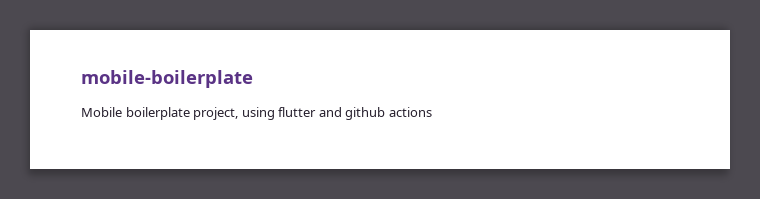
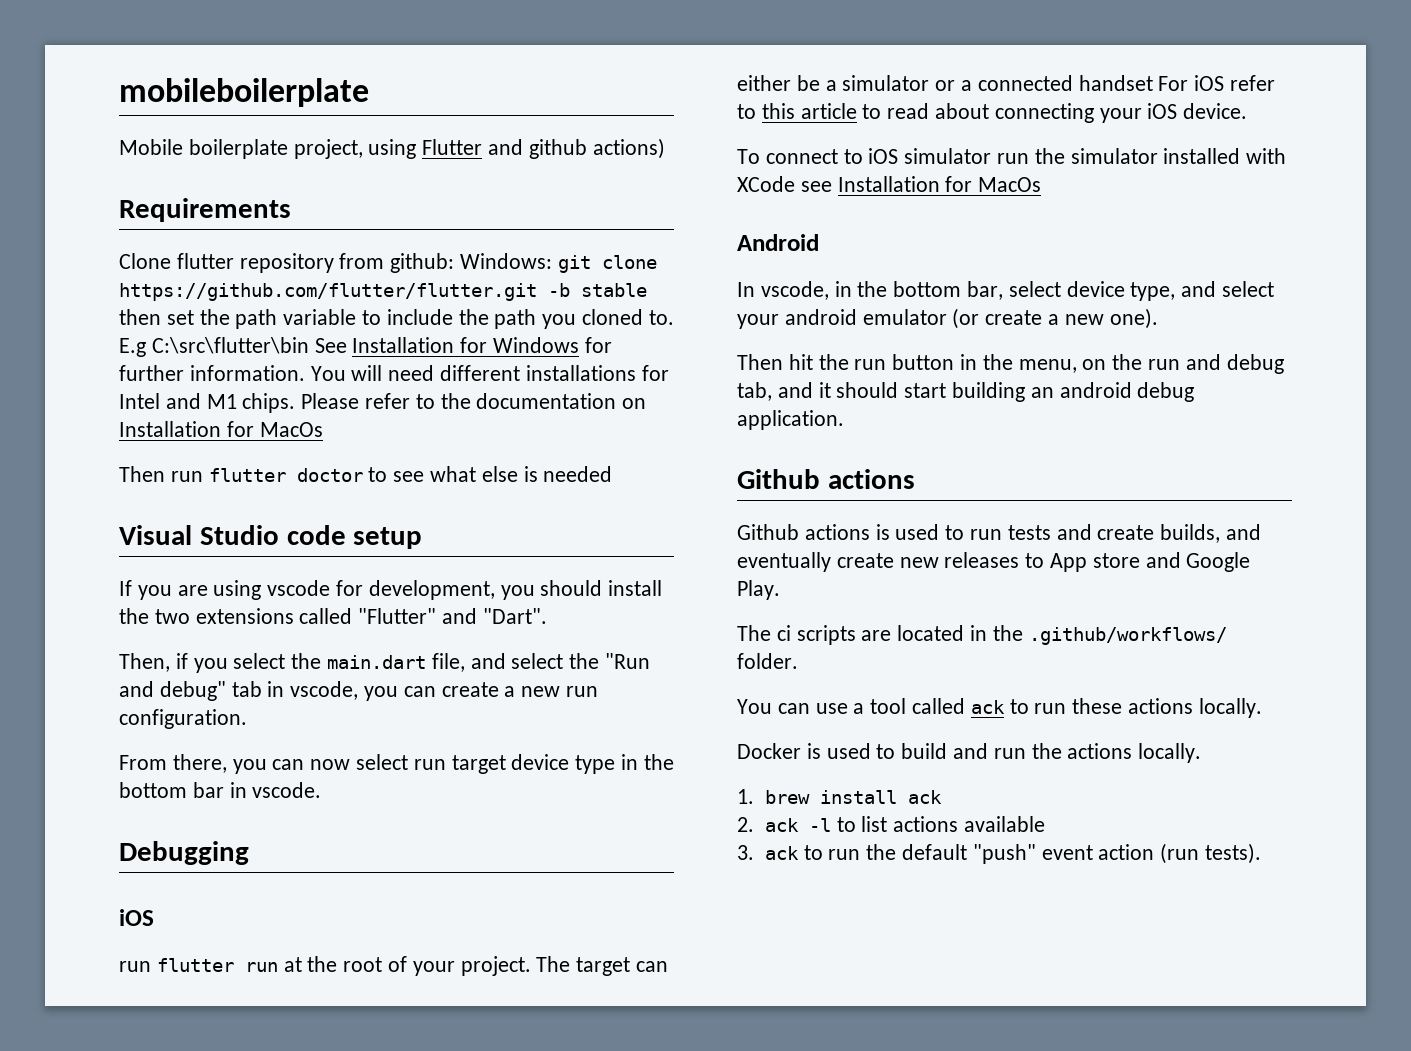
[81,70,253,88] mobile-boilerplate -> [119,78,369,107] mobileboilerplate
[278,107,317,117] flutter -> [422,139,483,155] Flutter
[388,107,432,117] actions -> [592,138,665,159] [119,198,291,222] [119,253,657,273] [119,283,647,301] [119,309,674,329] [119,337,612,357] [119,365,669,381] [119,393,647,413] [119,421,323,437] [119,466,613,482] [119,525,423,549] [119,580,663,600] [119,608,547,624] [119,653,651,673] [119,681,599,701] [119,709,247,729] [119,754,674,774] [119,782,322,798] [119,841,249,865] [119,909,154,926] [119,956,669,976] [737,75,1276,91] [737,103,1248,123] [737,148,1287,164] [737,176,1042,192] [737,234,819,251] [737,281,1275,301] [737,308,1158,329] [737,354,1284,374] [737,382,1195,402] [737,410,844,430] [737,469,915,489] [737,524,1262,543] [737,552,1251,572] [737,580,780,600] [737,625,1227,645] [737,653,798,669] [737,698,1262,718] [737,743,1202,763] [737,789,942,804] [737,816,1045,832] [737,843,1261,864] actions) // Requirements // Clone flutter repository from github: Windows: git clone https://github.com/flutter/flutter.git -b stable then set the path variable to include the path you cloned to. E.g C:\src\flutter\bin See Installation for Windows for further information. You will need different installations for Intel and M1 chips. Please refer to the documentation on Installation for MacOs // Then run flutter doctor to see what else is needed // Visual Studio code setup // If you are using vscode for development, you should install the two extensions called "Flutter" and "Dart". // Then, if you select the main.dart file, and select the "Run and debug" tab in vscode, you can create a new run configuration. // From there, you can now select run target device type in the bottom bar in vscode. // Debugging // iOS // run flutter run at the root of your project. The target can either be a simulator or a connected handset For iOS refer to this article to read about connecting your iOS device. // To connect to iOS simulator run the simulator installed with XCode see Installation for MacOs // Android // In vscode, in the bottom bar, select device type, and select your android emulator (or create a new one). // Then hit the run button in the menu, on the run and debug tab, and it should start building an android debug application. // Github actions // Github actions is used to run tests and create builds, and eventually create new releases to App store and Google Play. // The ci scripts are located in the .github/workflows/ folder. // You can use a tool called ack to run these actions locally. // Docker is used to build and run the actions locally. // 1. brew install ack // 2. ack -l to list actions available // 3. ack to run the default "push" event action (run tests).

